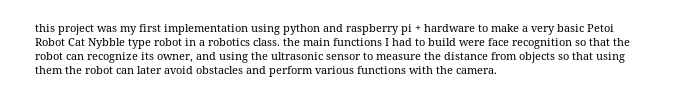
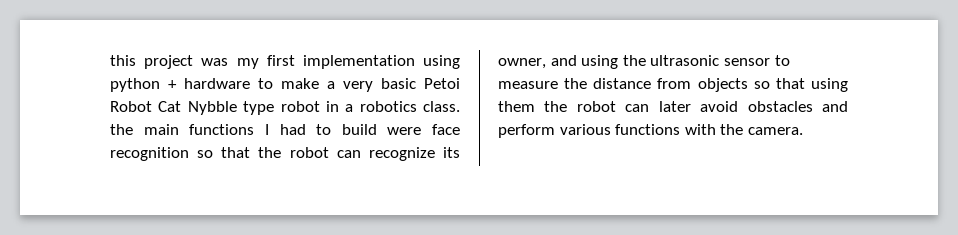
[323,24,412,35] and raspberry pi -> (160, 85) none

